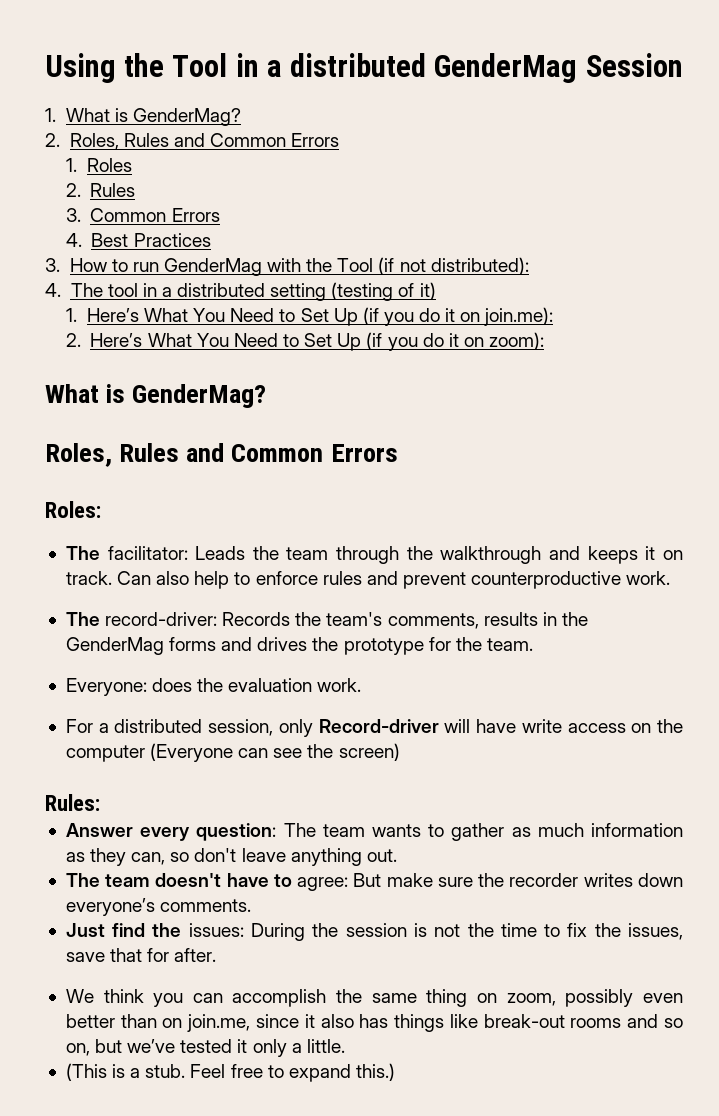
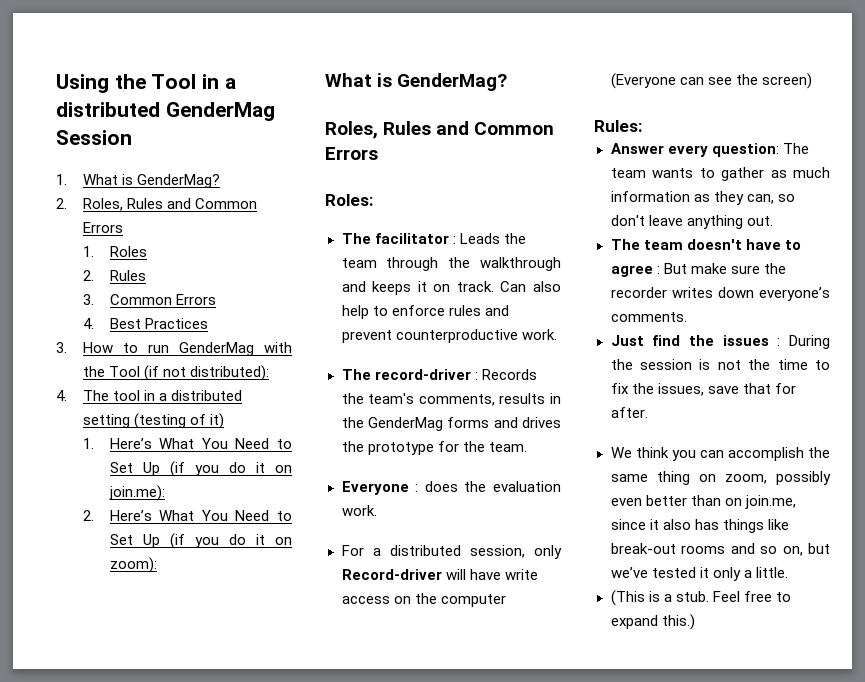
[107,546,188,560] facilitator: -> [374,233,456,244] facilitator :
[105,612,218,626] record-driver: -> [374,369,478,380] record-driver :
[65,678,147,696] Everyone: -> [341,481,419,495] Everyone :
[297,877,349,891] agree: -> [610,265,660,277] agree :
[188,923,244,937] issues: -> [722,335,781,346] issues :

